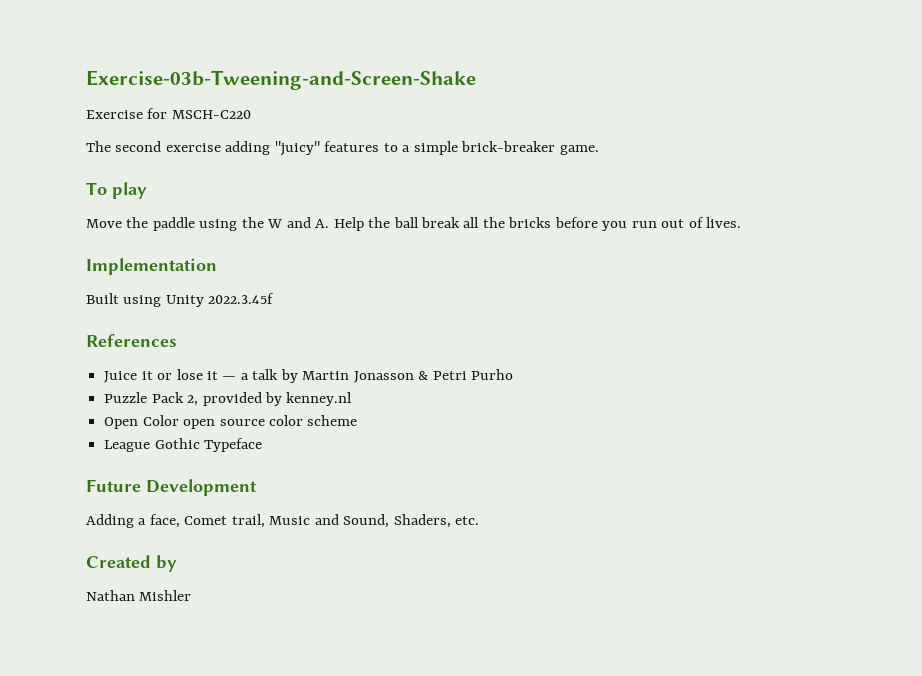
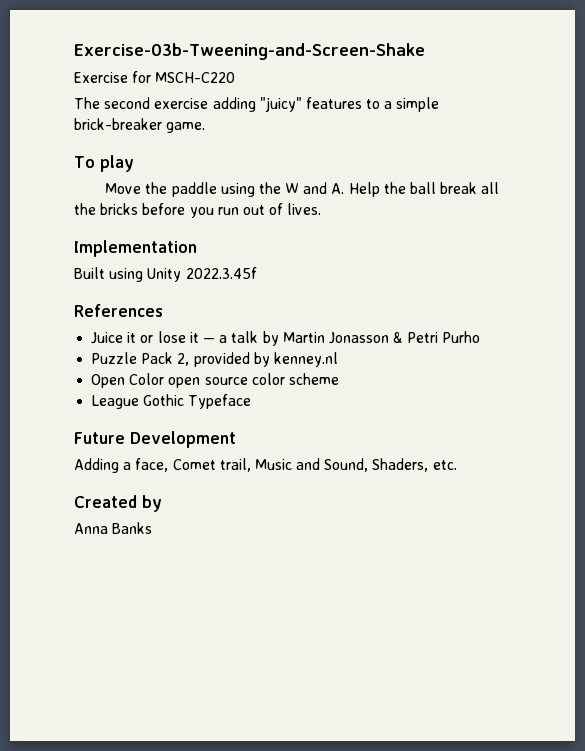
[86,590,192,601] Nathan Mishler -> [74,522,153,534] Anna Banks

